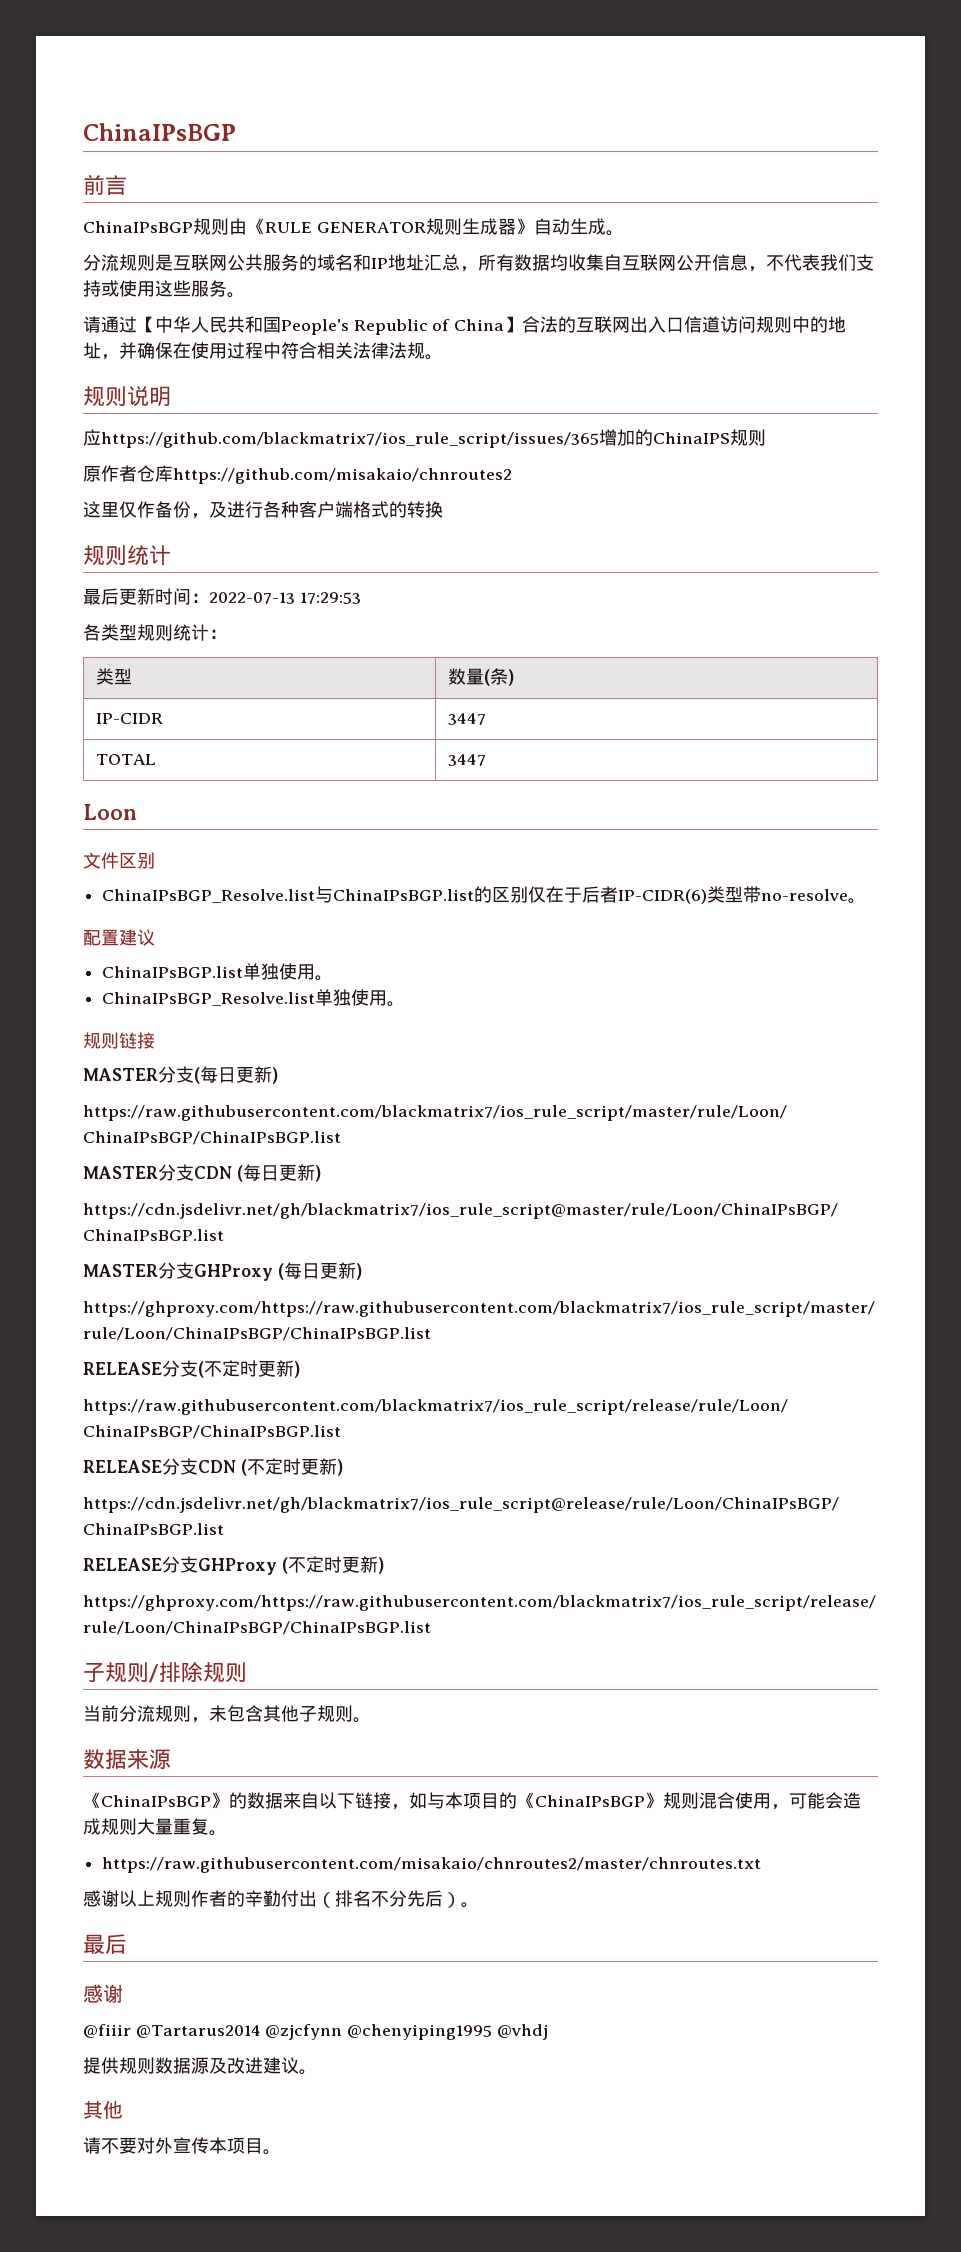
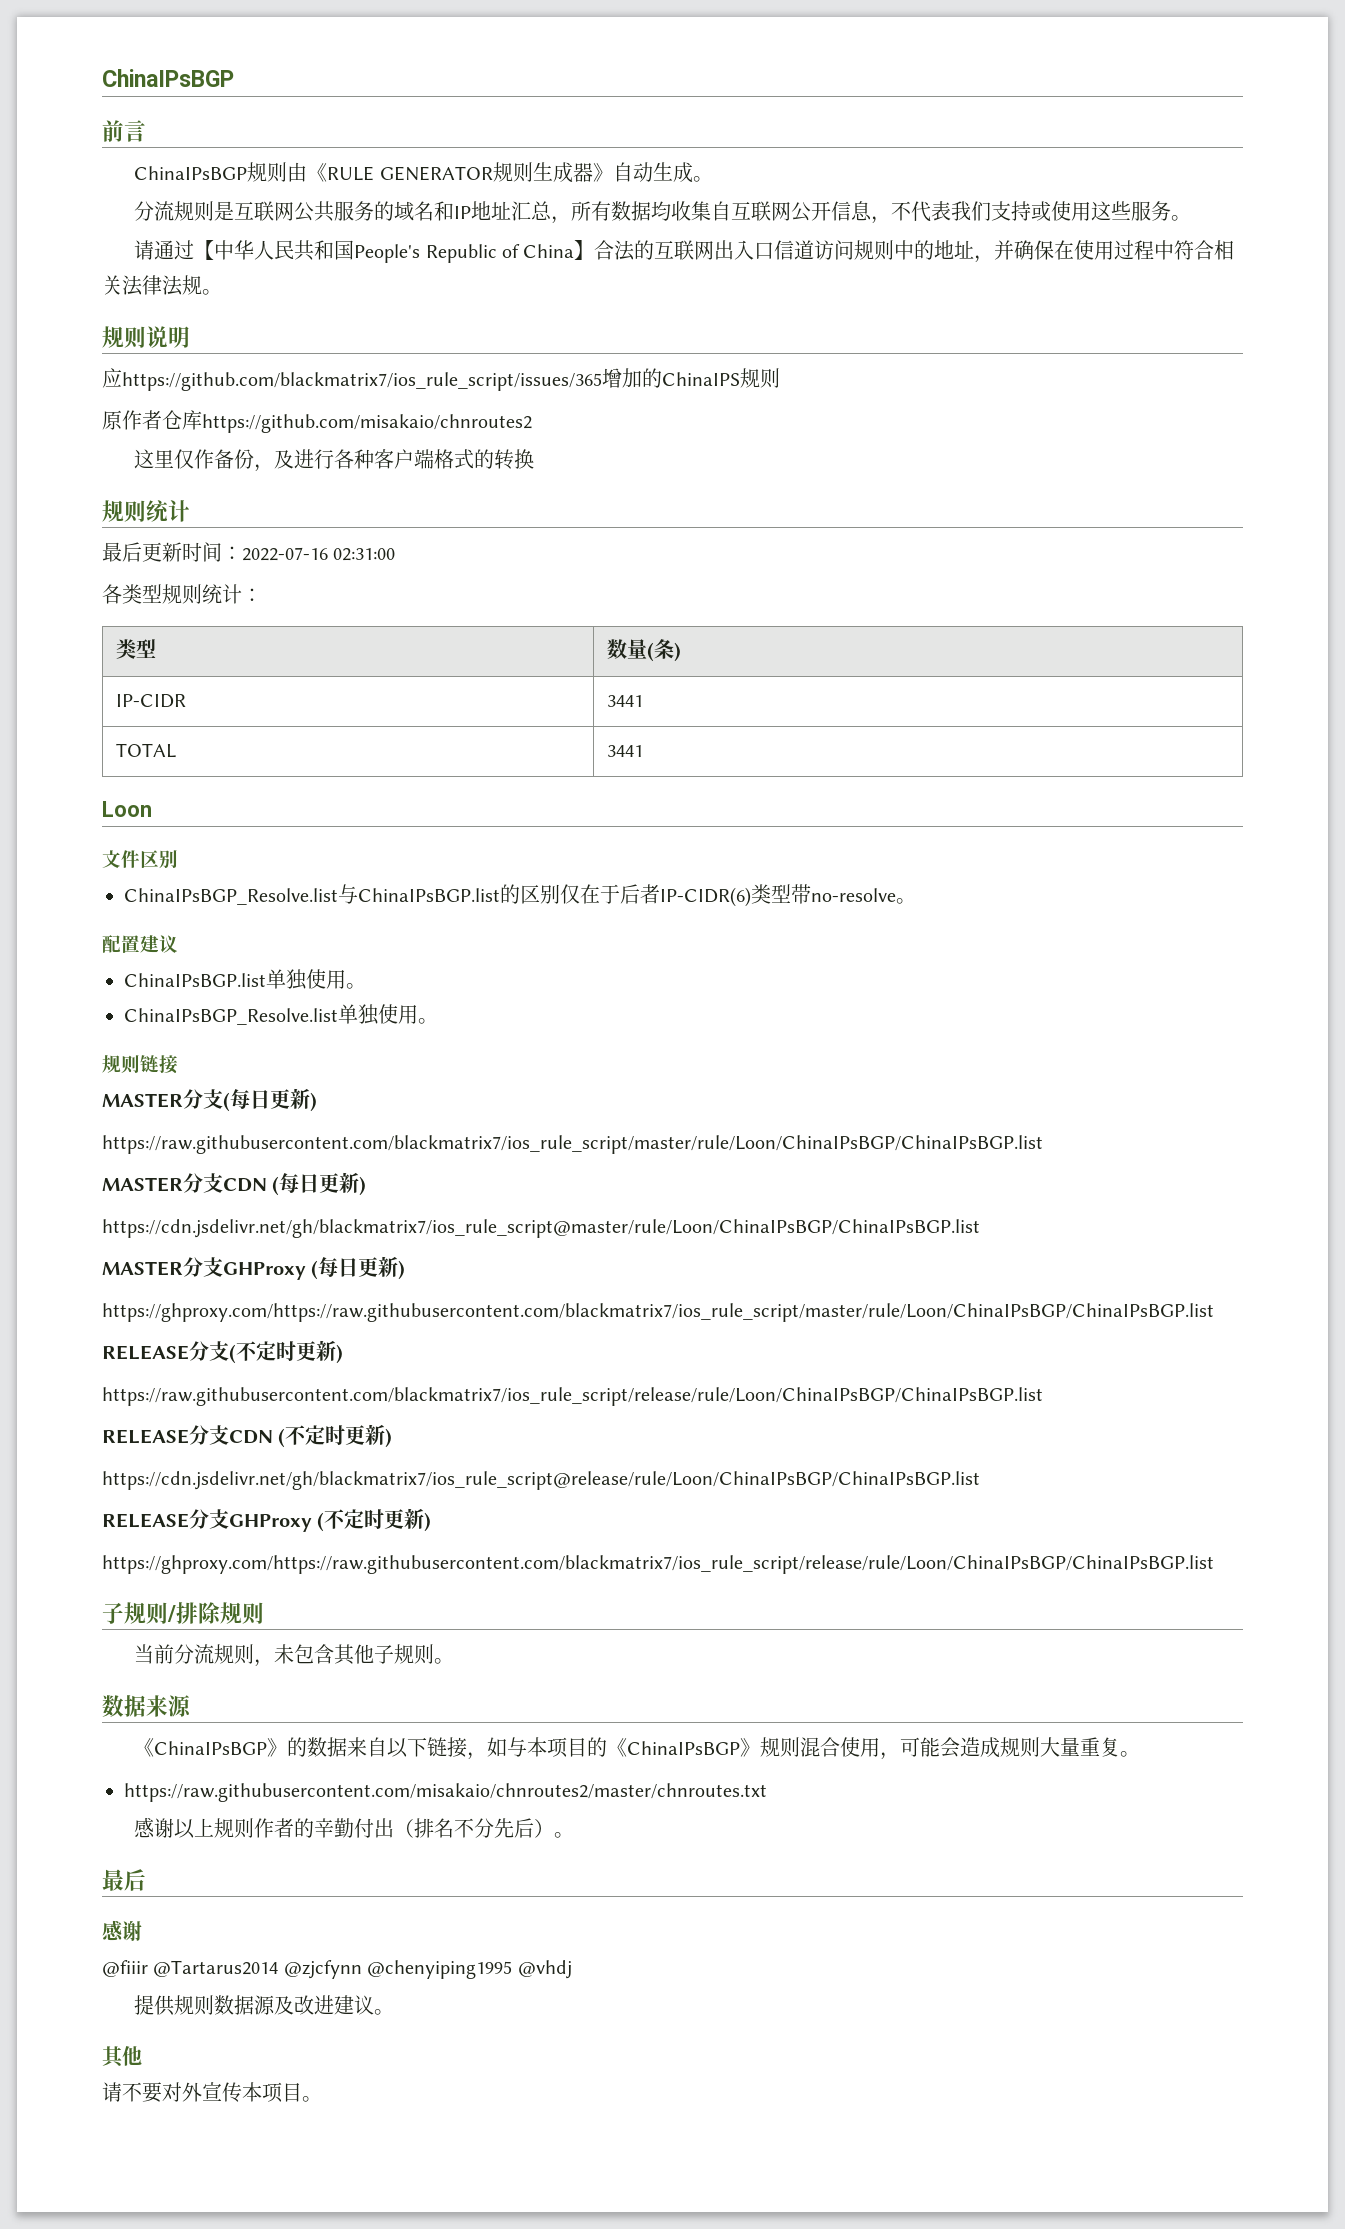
[209,592,361,604] 2022-07-13 17:29:53 -> [242,547,396,561] 2022-07-16 02:31:00
[447,713,486,725] 3447 -> [607,695,644,707] 3441
[447,754,486,766] 3447 -> [607,745,644,757] 3441

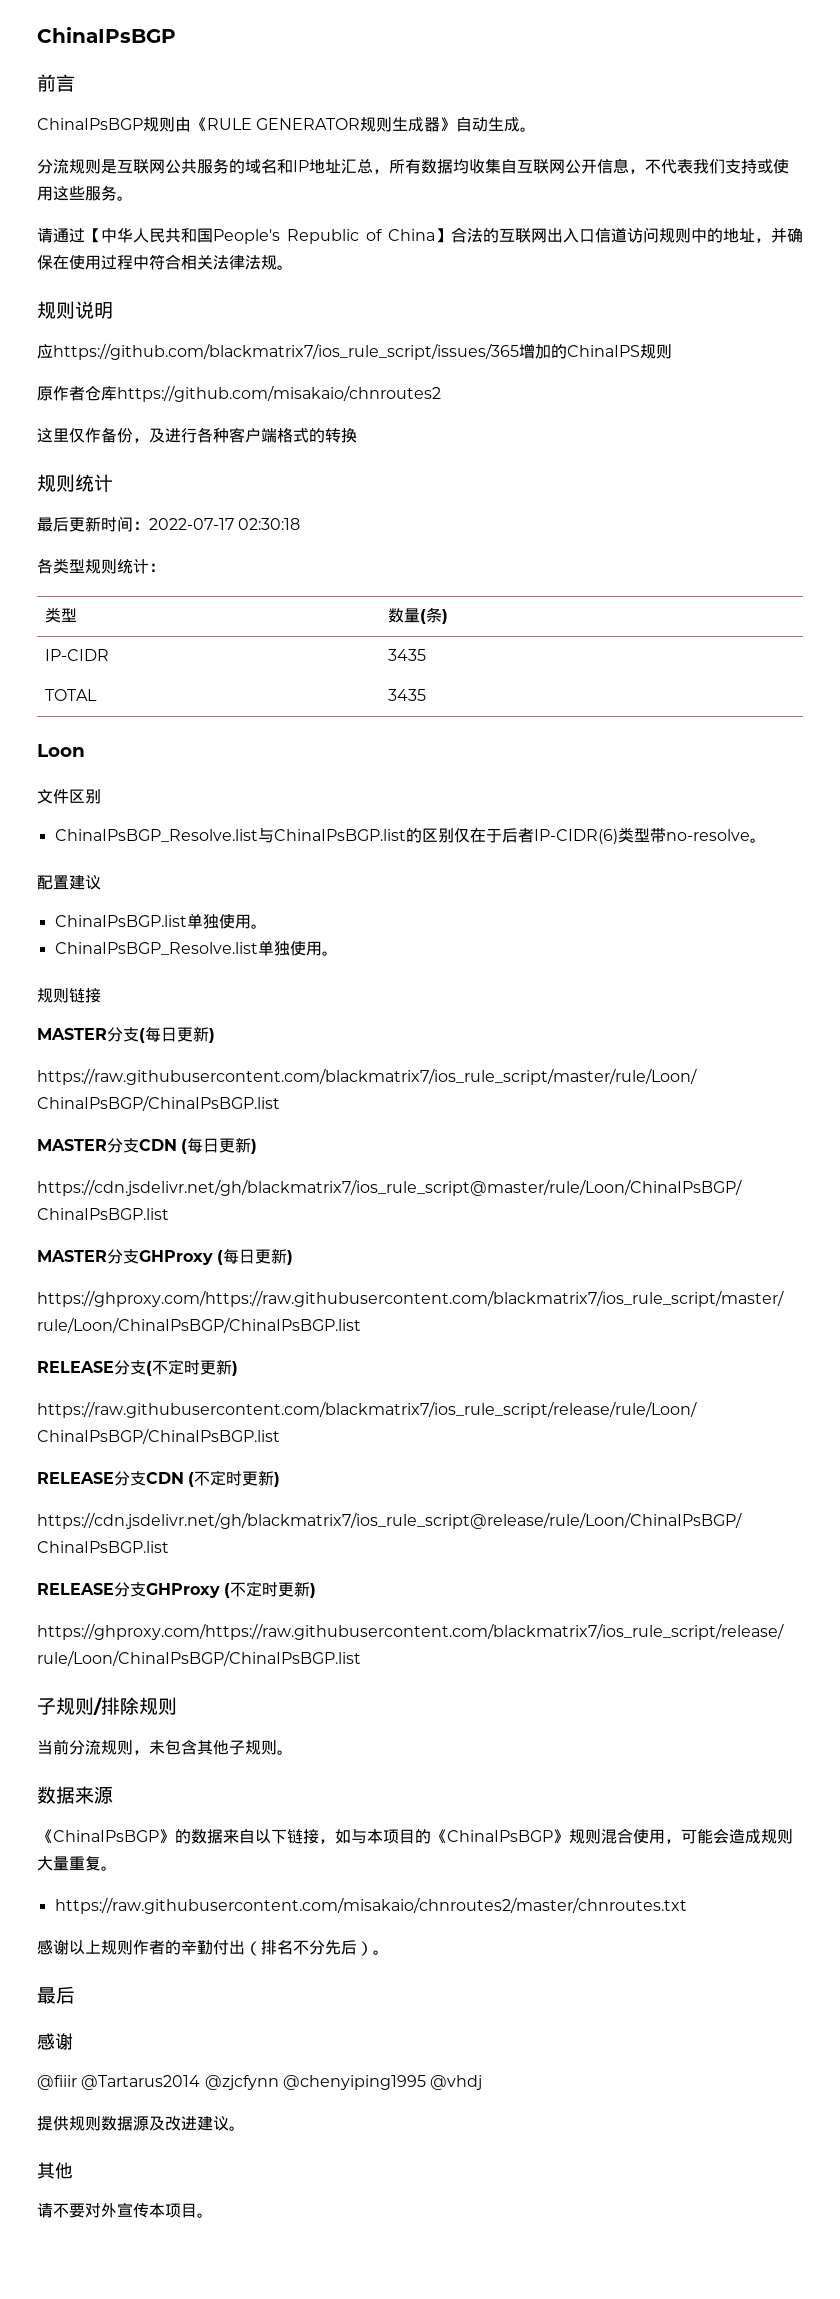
[242,547,396,561] 2022-07-16 02:31:00 -> [149,518,301,530] 2022-07-17 02:30:18
[607,695,644,707] 3441 -> [388,649,427,661] 3435
[607,745,644,757] 3441 -> [388,689,427,701] 3435

